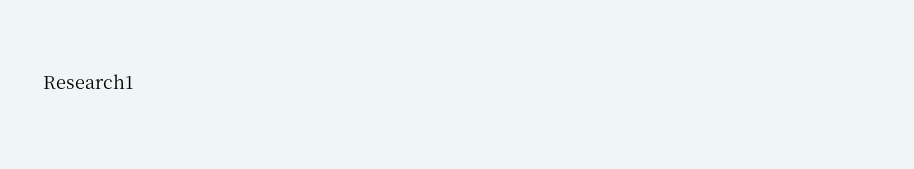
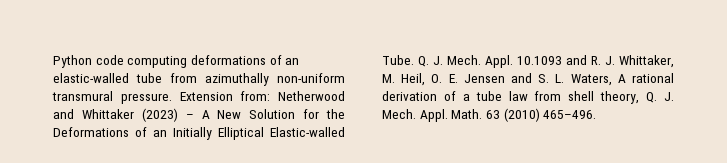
[43,74,133,89] Research1 -> [53,55,300,68] [53,73,345,86] [52,91,345,104] [53,108,345,122] [53,127,345,140] [382,55,674,68] [382,73,674,86] [382,91,674,104] [382,108,597,122] Python code computing deformations of an elastic-walled tube from azimuthally non-uniform transmural pressure. Extension from: Netherwood and Whittaker (2023) – A New Solution for the Deformations of an Initially Elliptical Elastic-walled Tube. Q. J. Mech. Appl. 10.1093 and R. J. Whittaker, M. Heil, O. E. Jensen and S. L. Waters, A rational derivation of a tube law from shell theory, Q. J. Mech. Appl. Math. 63 (2010) 465–496.

